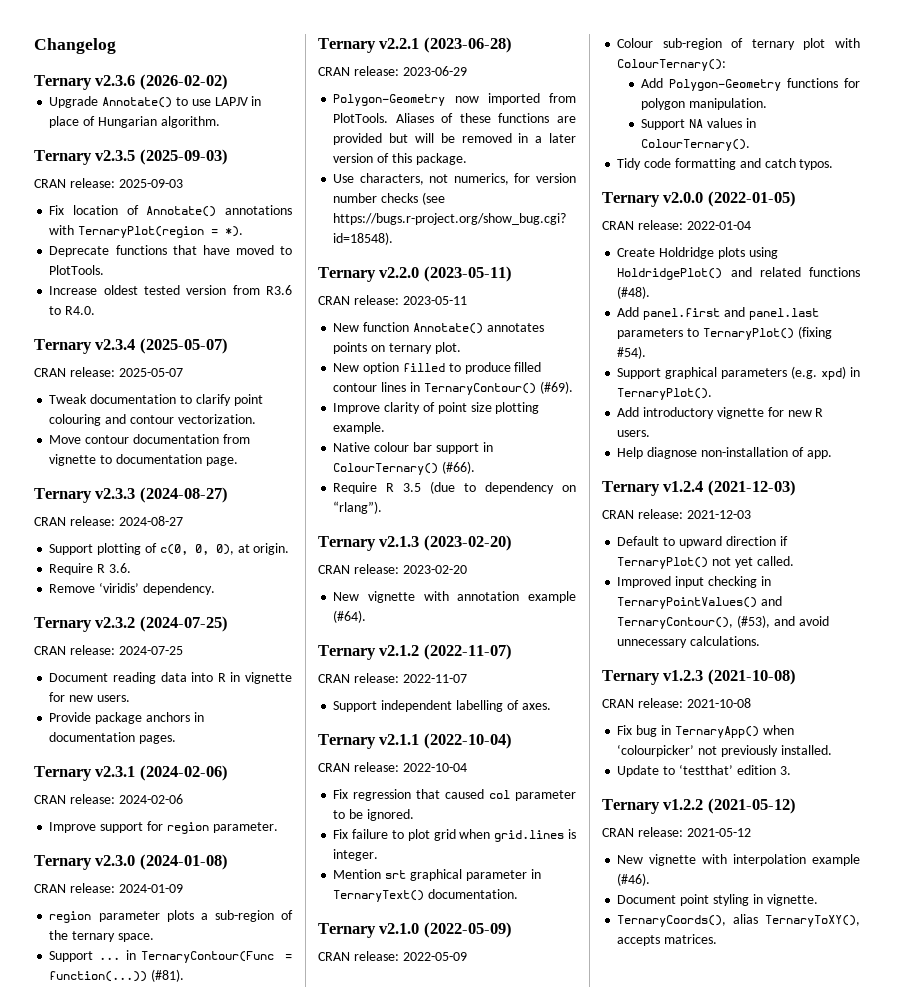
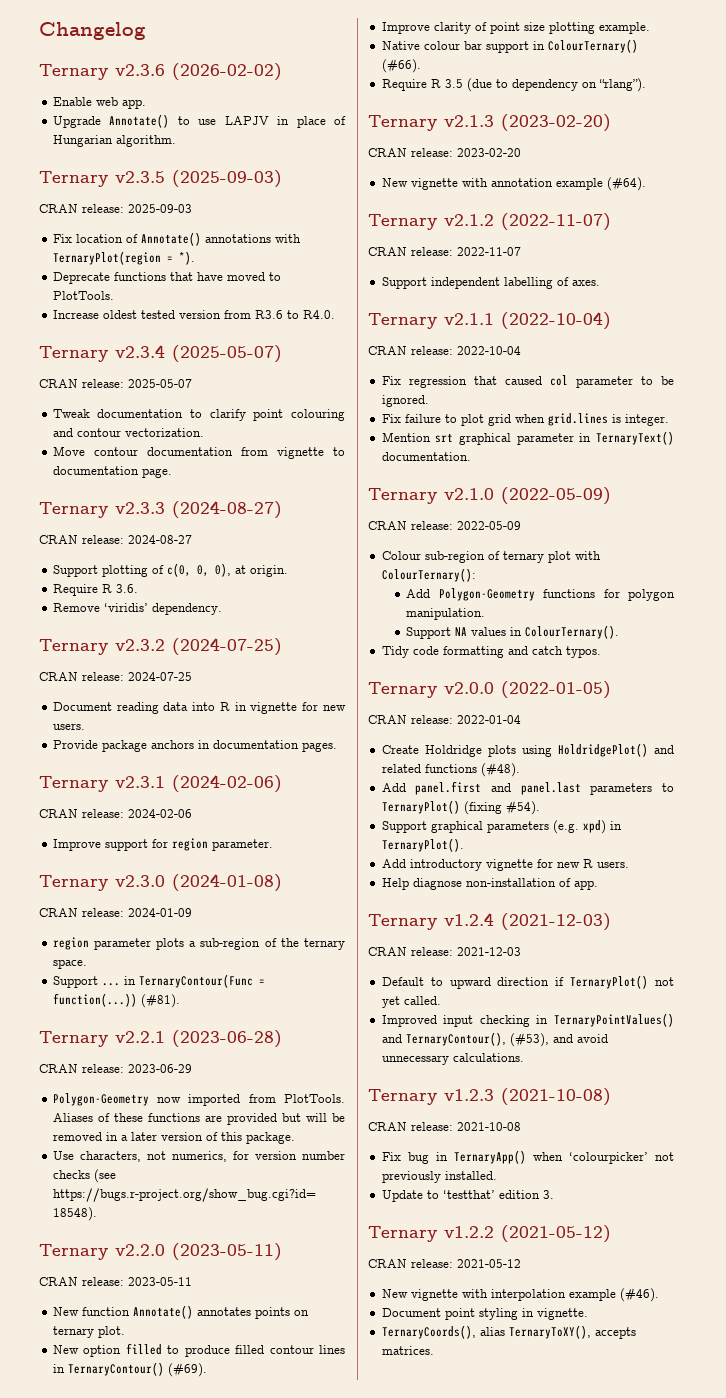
(228, 82) none -> [52,97,146,109] // Enable web app.

